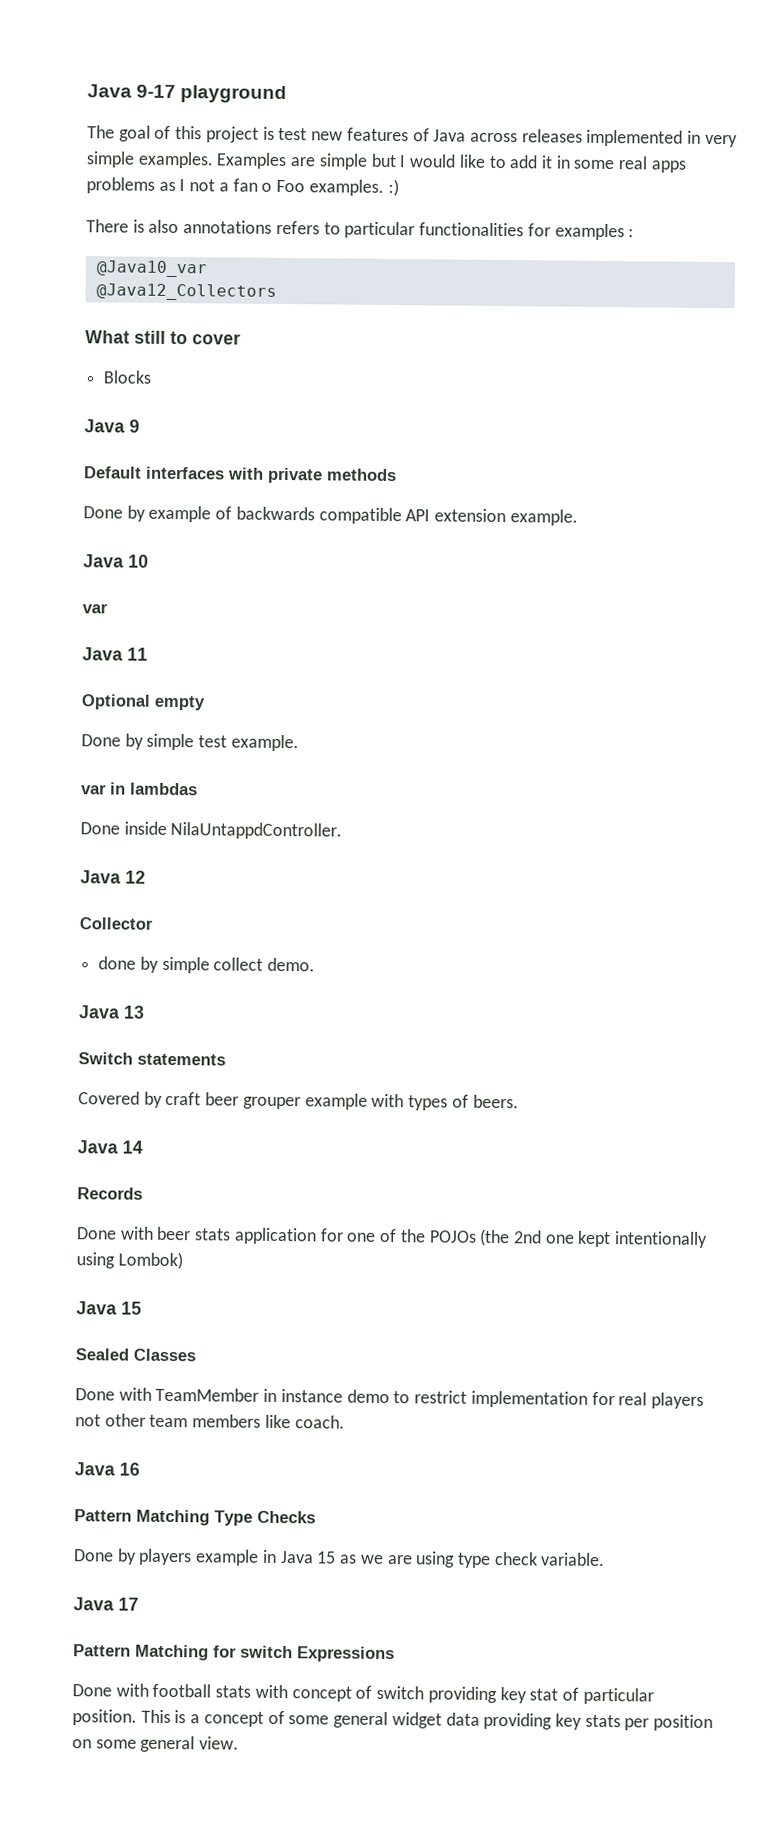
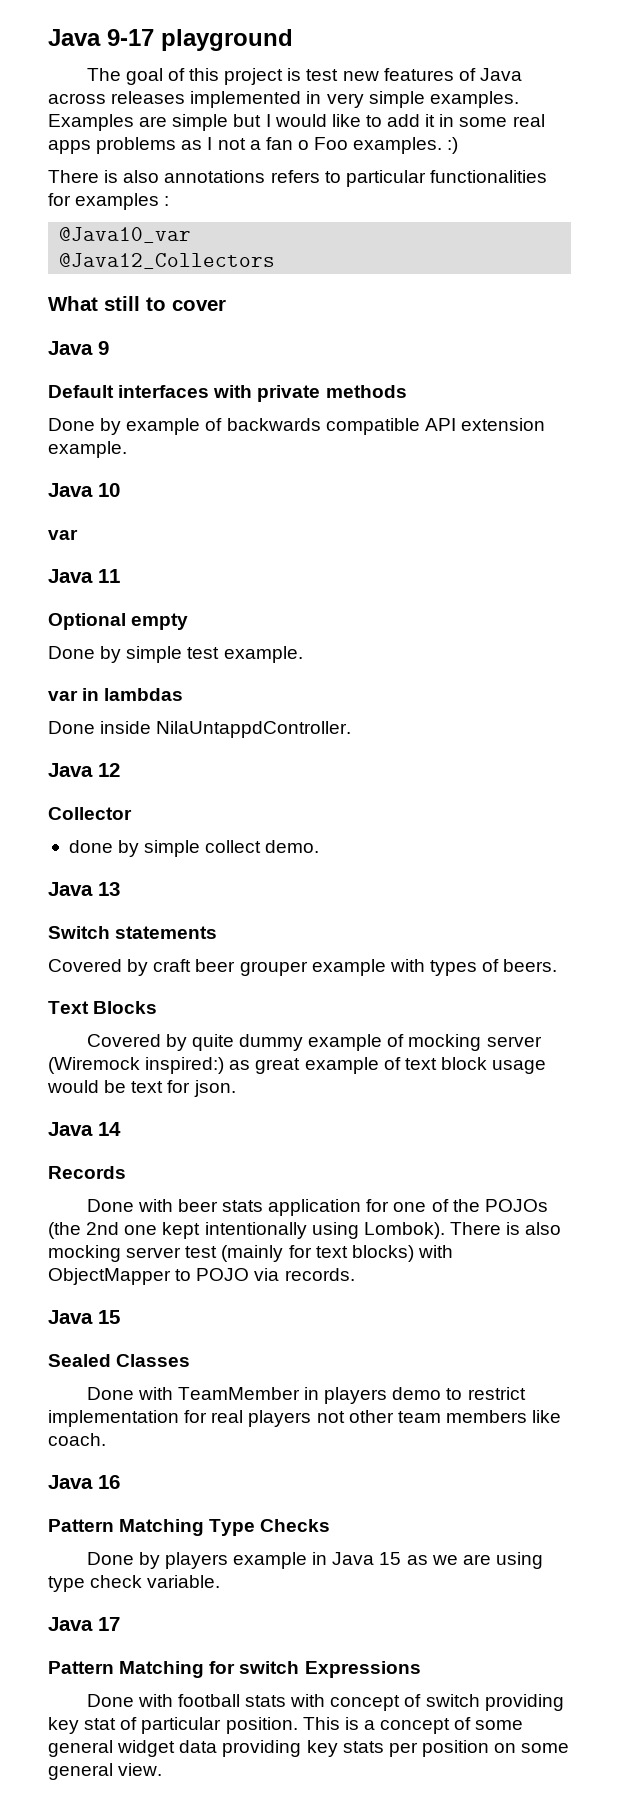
[103,370,153,384] // Blocks -> (226, 305) none
(519, 1101) none -> [48,1001,158,1014] [86,1034,542,1051] [48,1057,547,1074] [47,1080,236,1097] // Text Blocks // Covered by quite dummy example of mocking server (Wiremock inspired:) as great example of text block usage would be text for json.
[117,1251,183,1270] Lombok) -> [363,1222,562,1239] [48,1245,453,1262] [48,1268,355,1285] Lombok). There is also mocking server test (mainly for text blocks) with ObjectMapper to POJO via records.
[280,1389,343,1403] instance -> [324,1387,388,1404] players

